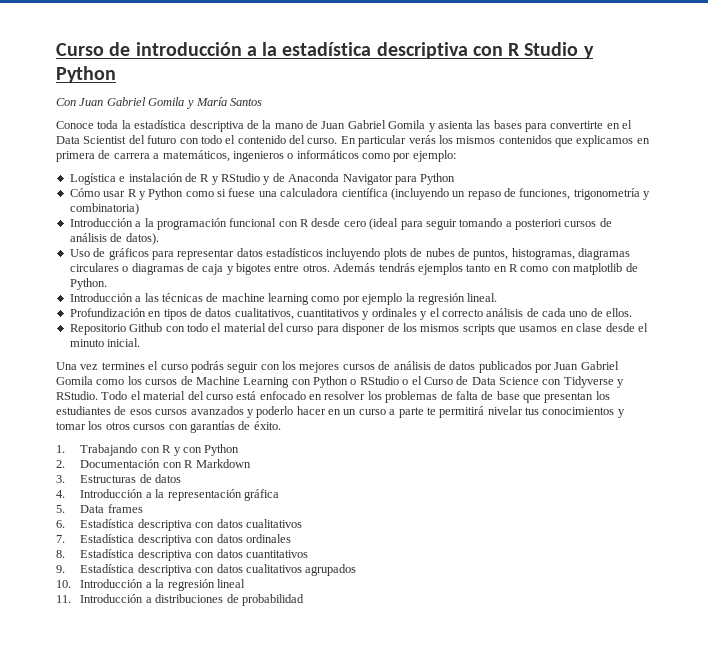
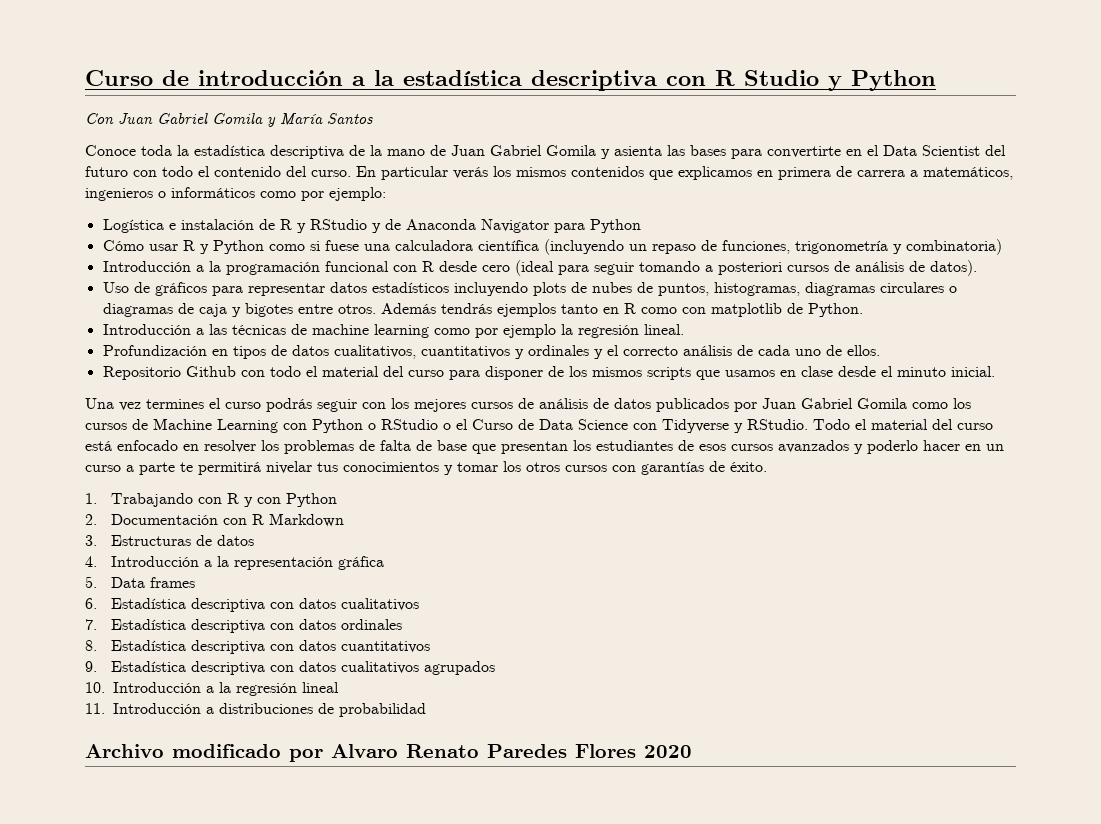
(304, 600) none -> [85,744,692,762] // Archivo modificado por Alvaro Renato Paredes Flores 2020

